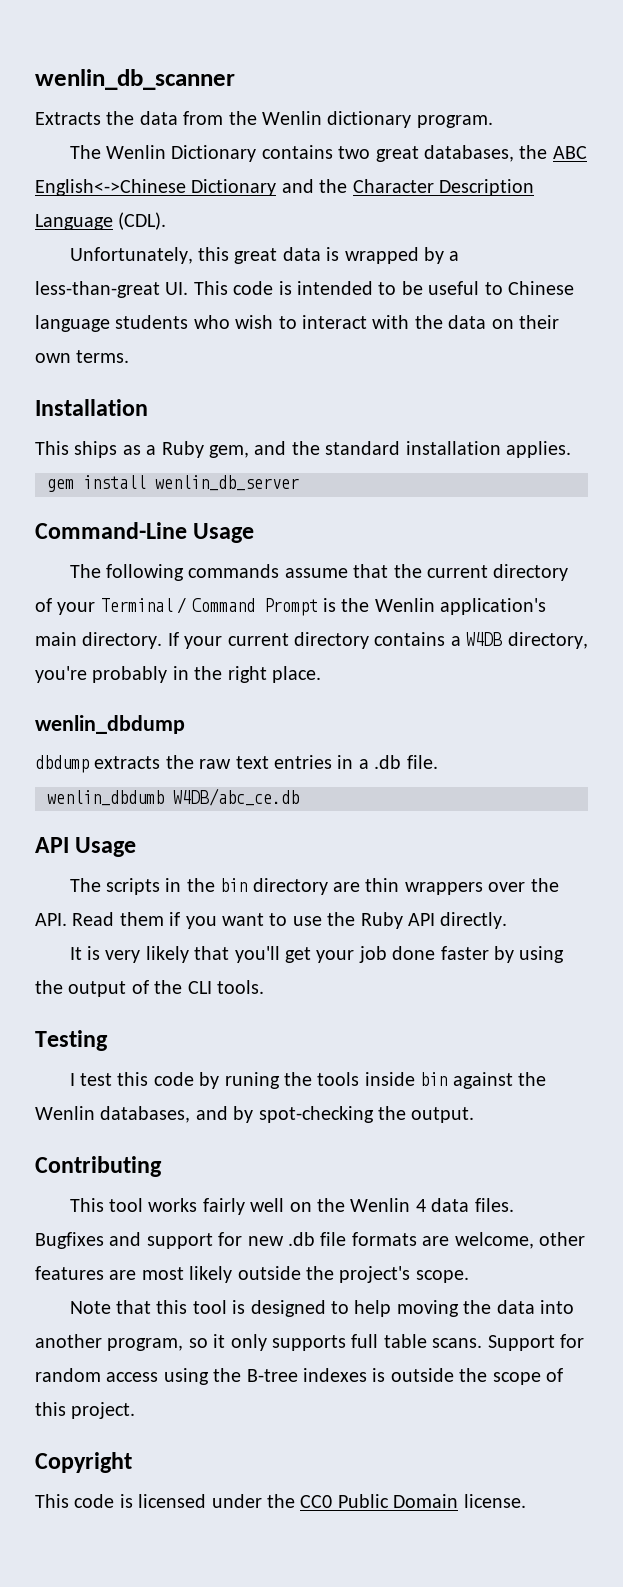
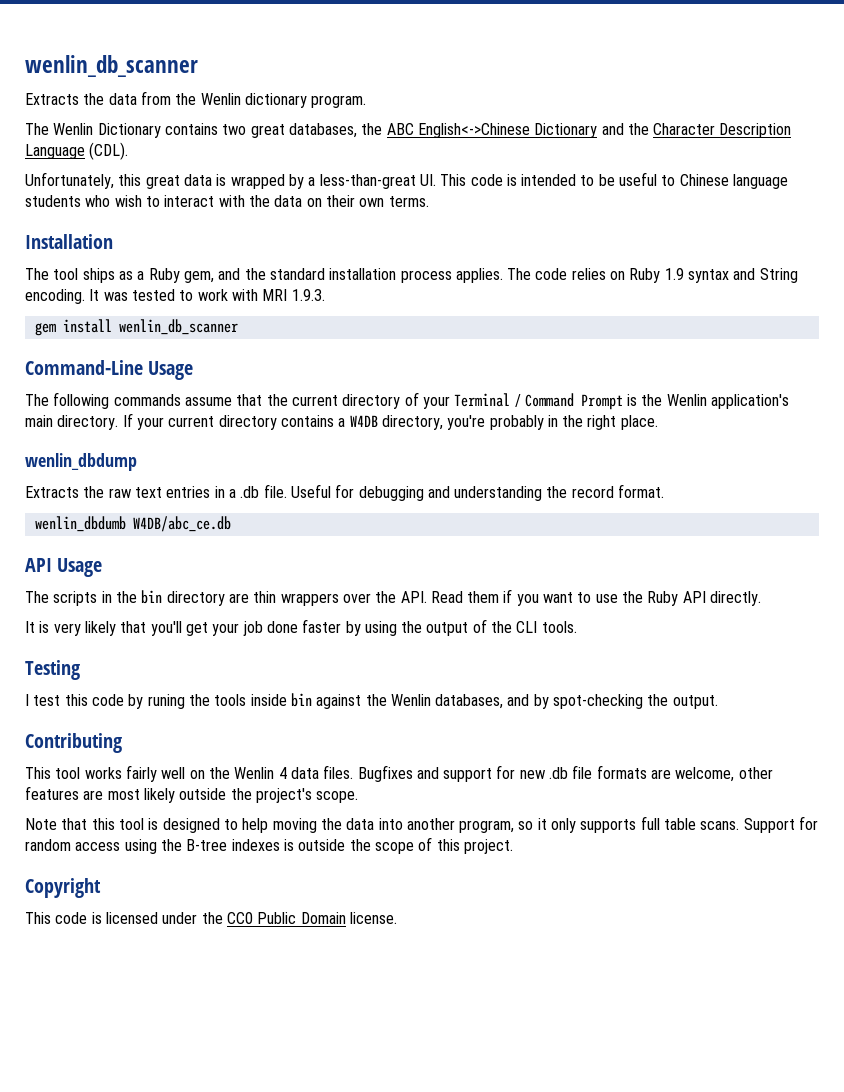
[35,441,69,455] This -> [25,268,79,280] The tool
(501, 448) none -> [400,270,452,283] process
(571, 449) none -> [507,268,798,283] [25,289,325,304] The code relies on Ruby 1.9 syntax and String encoding. It was tested to work with MRI 1.9.3.
[155,475,299,491] wenlin_db_server -> [118,319,238,335] wenlin_db_scanner
[35,755,161,773] dbdump extracts -> [25,486,79,498] Extracts
(438, 762) none -> [290,484,665,501] Useful for debugging and understanding the record format.

